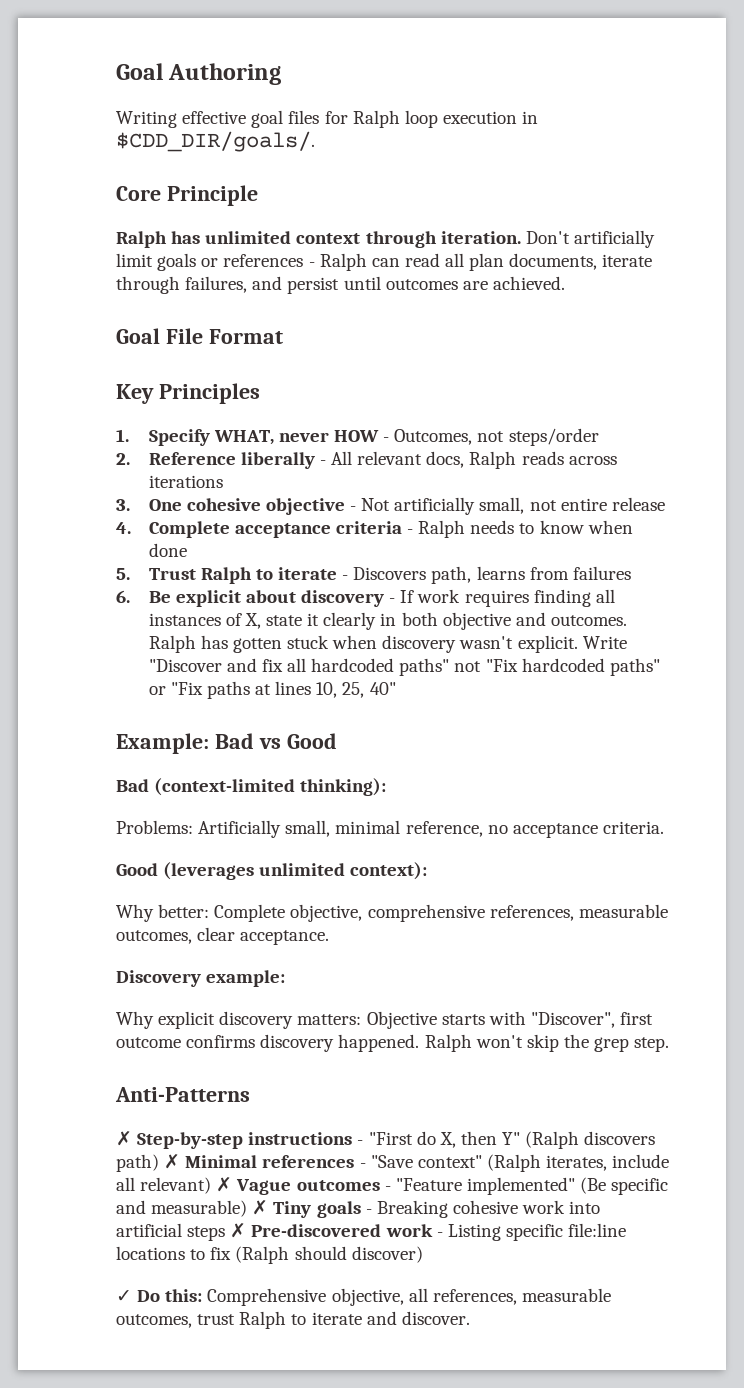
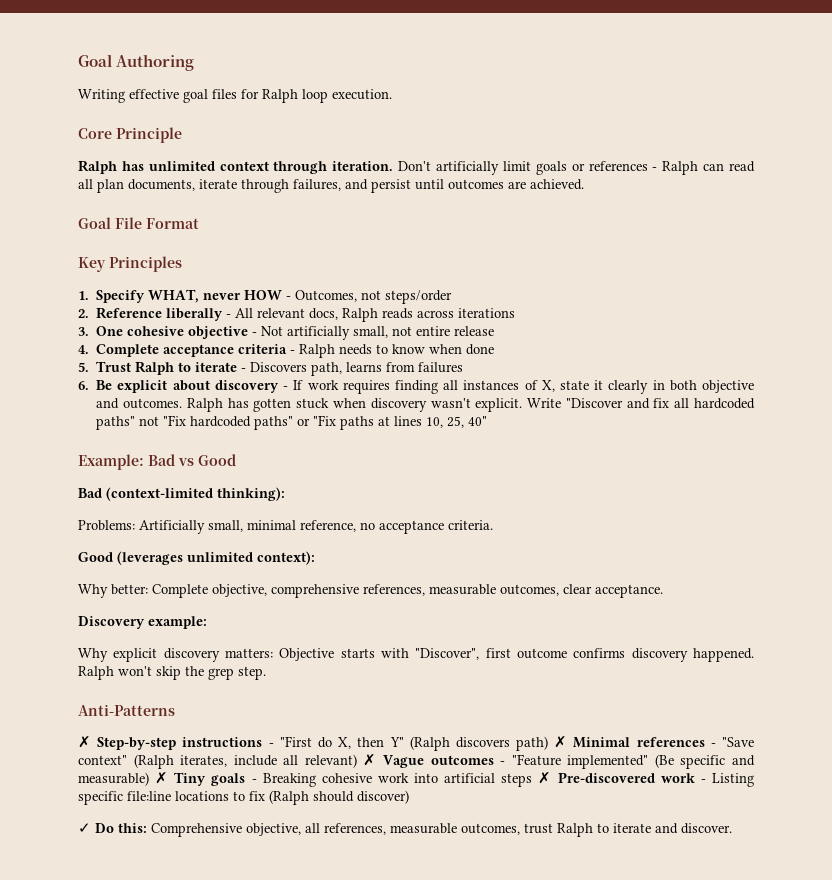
[442,111,539,124] [116,131,315,152] execution in $CDD_DIR/goals/. -> [332,89,392,100] execution.

